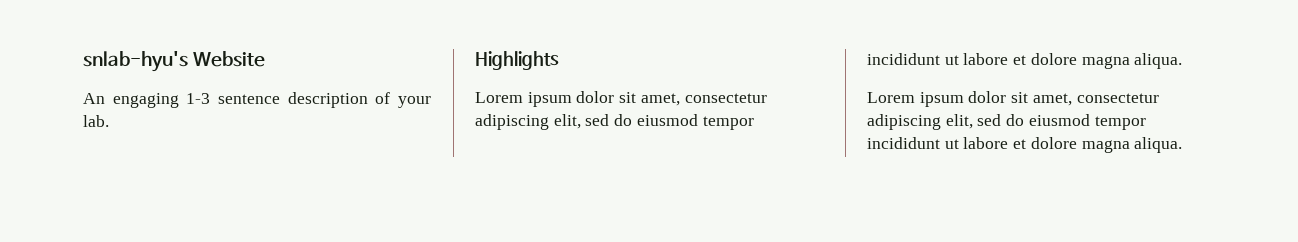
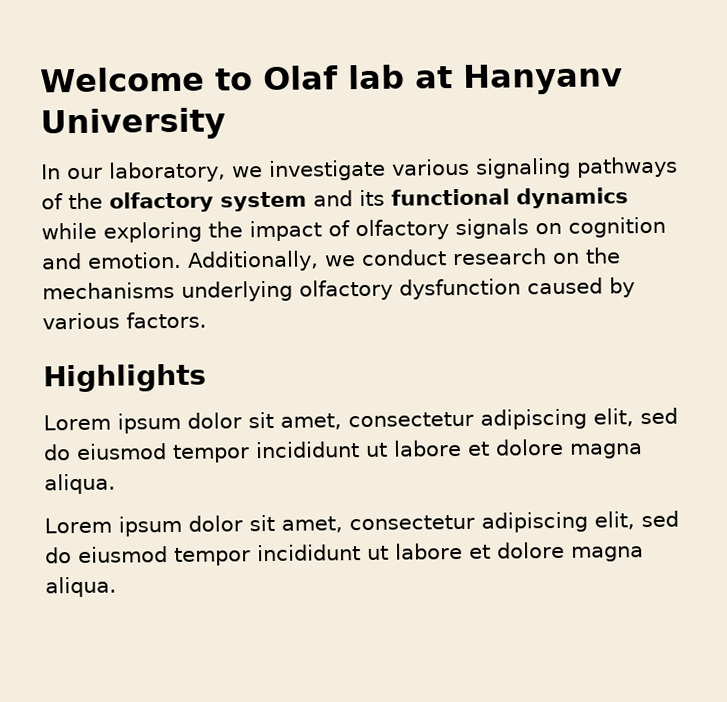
[83,51,265,72] [83,92,432,108] [83,115,109,127] snlab-hyu's Website // An engaging 1-3 sentence description of your lab. -> [40,63,623,95] [40,107,226,141] [41,156,678,183] [41,187,629,213] [41,216,666,243] [41,247,621,272] [42,277,635,302] [42,311,207,330] Welcome to Olaf lab at Hanyanv University // In our laboratory, we investigate various signaling pathways of the olfactory system and its functional dynamics while exploring the impact of olfactory signals on cognition and emotion. Additionally, we conduct research on the mechanisms underlying olfactory dysfunction caused by various factors.

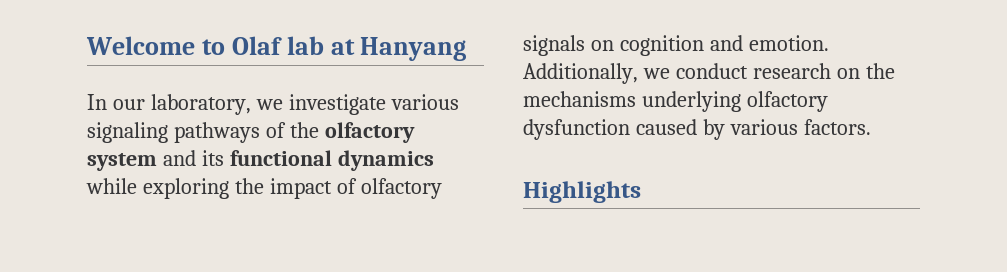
[462,63,623,95] [40,107,226,141] Hanyanv University -> [360,37,467,61] Hanyang
[43,407,678,434] [43,438,643,463] [44,473,116,495] [44,510,679,537] [45,541,644,566] [45,576,117,598] // Lorem ipsum dolor sit amet, consectetur adipiscing elit, sed do eiusmod tempor incididunt ut labore et dolore magna aliqua. // Lorem ipsum dolor sit amet, consectetur adipiscing elit, sed do eiusmod tempor incididunt ut labore et dolore magna aliqua. -> (641, 192) none

